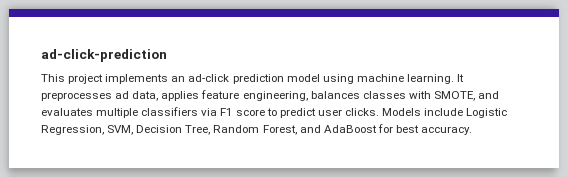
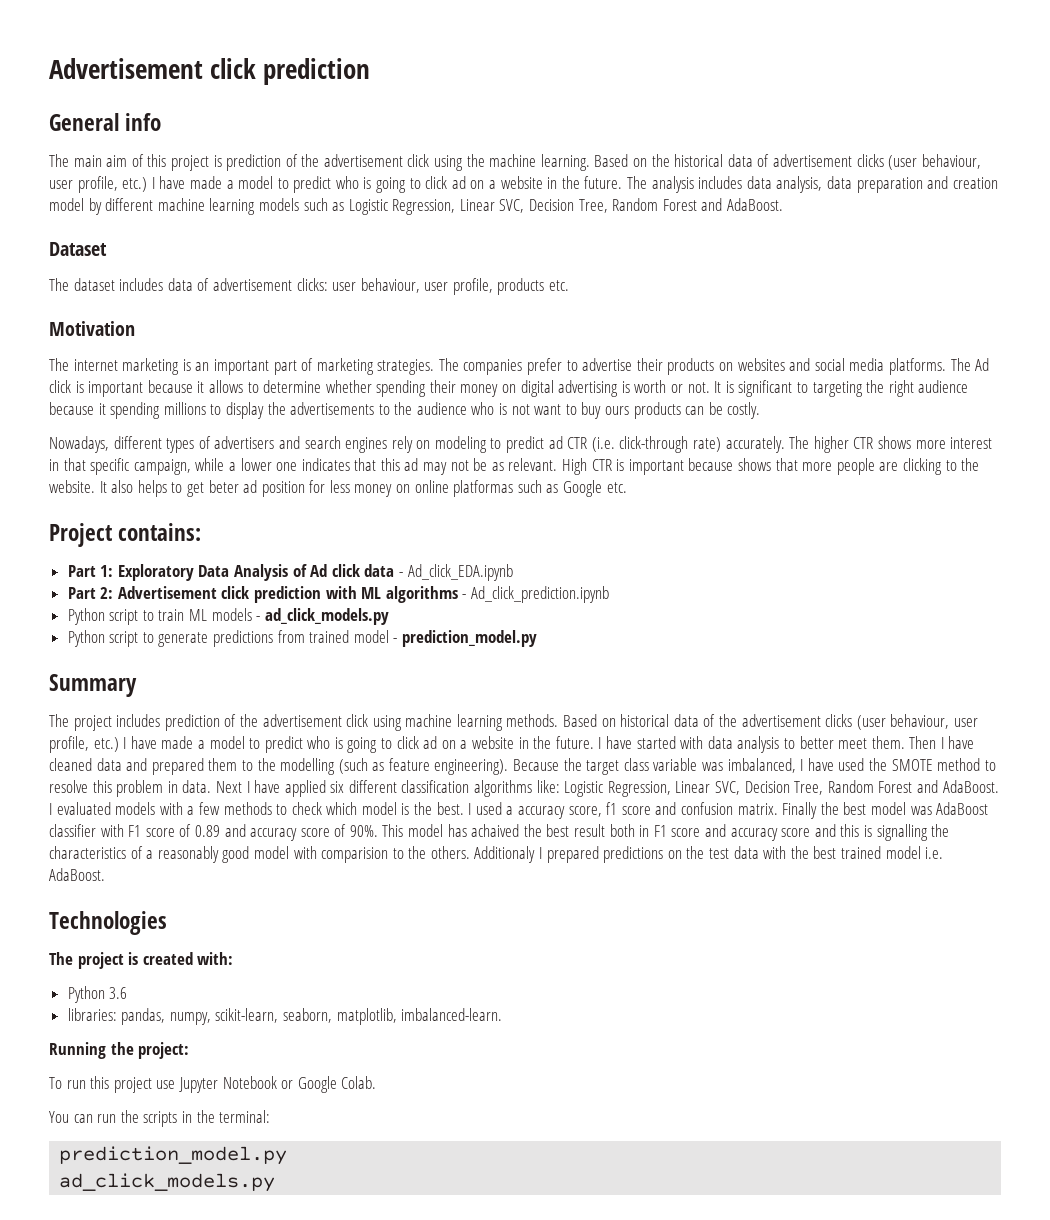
[41,49,167,62] [41,74,465,84] [41,90,500,101] [41,107,508,118] [41,124,473,135] ad-click-prediction // This project implements an ad-click prediction model using machine learning. It preprocesses ad data, applies feature engineering, balances classes with SMOTE, and evaluates multiple classifiers via F1 score to predict user clicks. Models include Logistic Regression, SVM, Decision Tree, Random Forest, and AdaBoost for best accuracy. -> [49,58,371,85] [49,113,162,131] [49,154,981,171] [49,176,998,193] [49,198,784,215] [49,242,107,256] [49,278,570,295] [49,321,135,336] [49,358,990,375] [49,380,969,397] [49,402,761,419] [49,436,993,453] [49,458,980,475] [49,480,627,497] [49,523,202,547] [67,564,513,581] [67,586,610,603] [67,608,389,625] [67,630,538,647] [49,674,137,697] [49,714,978,731] [49,736,975,753] [49,758,996,775] [49,780,999,797] [49,802,989,819] [49,824,950,841] [49,846,944,863] [49,868,105,881] [49,911,167,935] [49,952,234,969] [67,986,128,1003] [67,1008,503,1025] [49,1042,190,1059] [49,1076,377,1093] [49,1110,271,1127] [59,1146,288,1165] [59,1173,276,1192] Advertisement click prediction // General info // The main aim of this project is prediction of the advertisement click using the machine learning. Based on the historical data of advertisement clicks (user behaviour, user profile, etc.) I have made a model to predict who is going to click ad on a website in the future. The analysis includes data analysis, data preparation and creation model by different machine learning models such as Logistic Regression, Linear SVC, Decision Tree, Random Forest and AdaBoost. // Dataset // The dataset includes data of advertisement clicks: user behaviour, user profile, products etc. // Motivation // The internet marketing is an important part of marketing strategies. The companies prefer to advertise their products on websites and social media platforms. The Ad click is important because it allows to determine whether spending their money on digital advertising is worth or not. It is significant to targeting the right audience because it spending millions to display the advertisements to the audience who is not want to buy ours products can be costly. // Nowadays, different types of advertisers and search engines rely on modeling to predict ad CTR (i.e. click-through rate) accurately. The higher CTR shows more interest in that specific campaign, while a lower one indicates that this ad may not be as relevant. High CTR is important because shows that more people are clicking to the website. It also helps to get beter ad position for less money on online platformas such as Google etc. // Project contains: // Part 1: Exploratory Data Analysis of Ad click data - Ad_click_EDA.ipynb // Part 2: Advertisement click prediction with ML algorithms - Ad_click_prediction.ipynb // Python script to train ML models - ad_click_models.py // Python script to generate predictions from trained model - prediction_model.py // Summary // The project includes prediction of the advertisement click using machine learning methods. Based on historical data of the advertisement clicks (user behaviour, user profile, etc.) I have made a model to predict who is going to click ad on a website in the future. I have started with data analysis to better meet them. Then I have cleaned data and prepared them to the modelling (such as feature engineering). Because the target class variable was imbalanced, I have used the SMOTE method to resolve this problem in data. Next I have applied six different classification algorithms like: Logistic Regression, Linear SVC, Decision Tree, Random Forest and AdaBoost. I evaluated models with a few methods to check which model is the best. I used a accuracy score, f1 score and confusion matrix. Finally the best model was AdaBoost classifier with F1 score of 0.89 and accuracy score of 90%. This model has achaived the best result both in F1 score and accuracy score and this is signalling the characteristics of a reasonably good model with comparision to the others. Additionaly I prepared predictions on the test data with the best trained model i.e. AdaBoost. // Technologies // The project is created with: // Python 3.6 // libraries: pandas, numpy, scikit-learn, seaborn, matplotlib, imbalanced-learn. // Running the project: // To run this project use Jupyter Notebook or Google Colab. // You can run the scripts in the terminal: // prediction_model.py // ad_click_models.py

